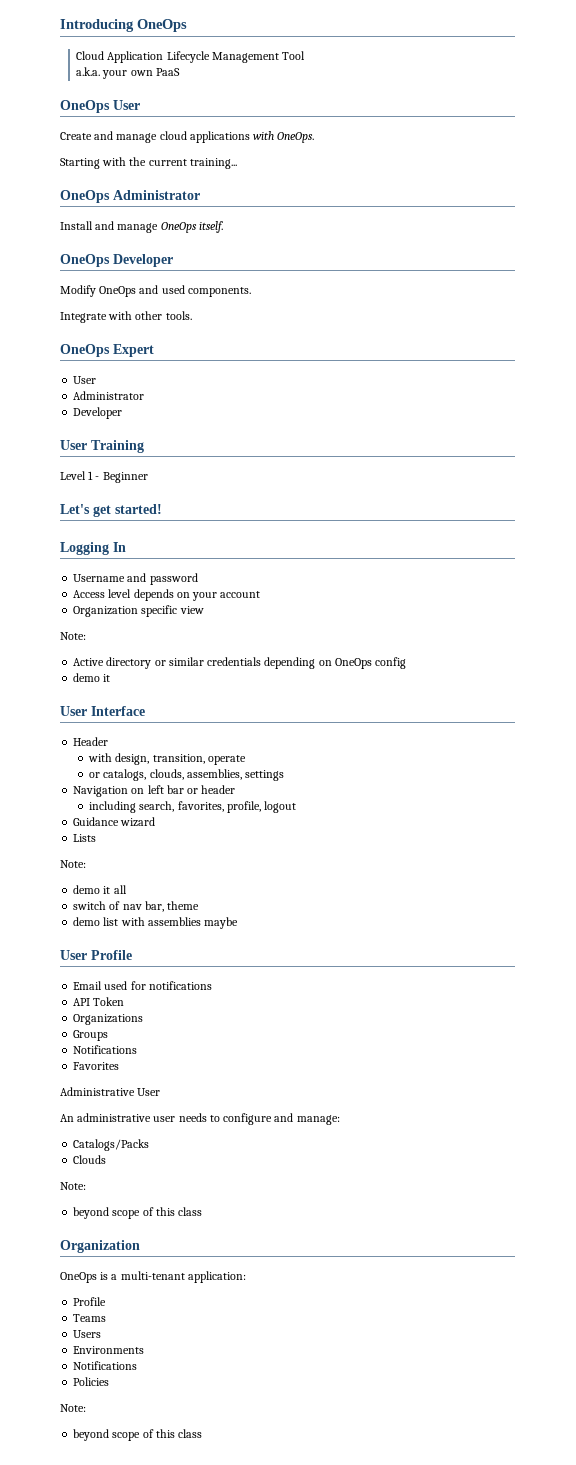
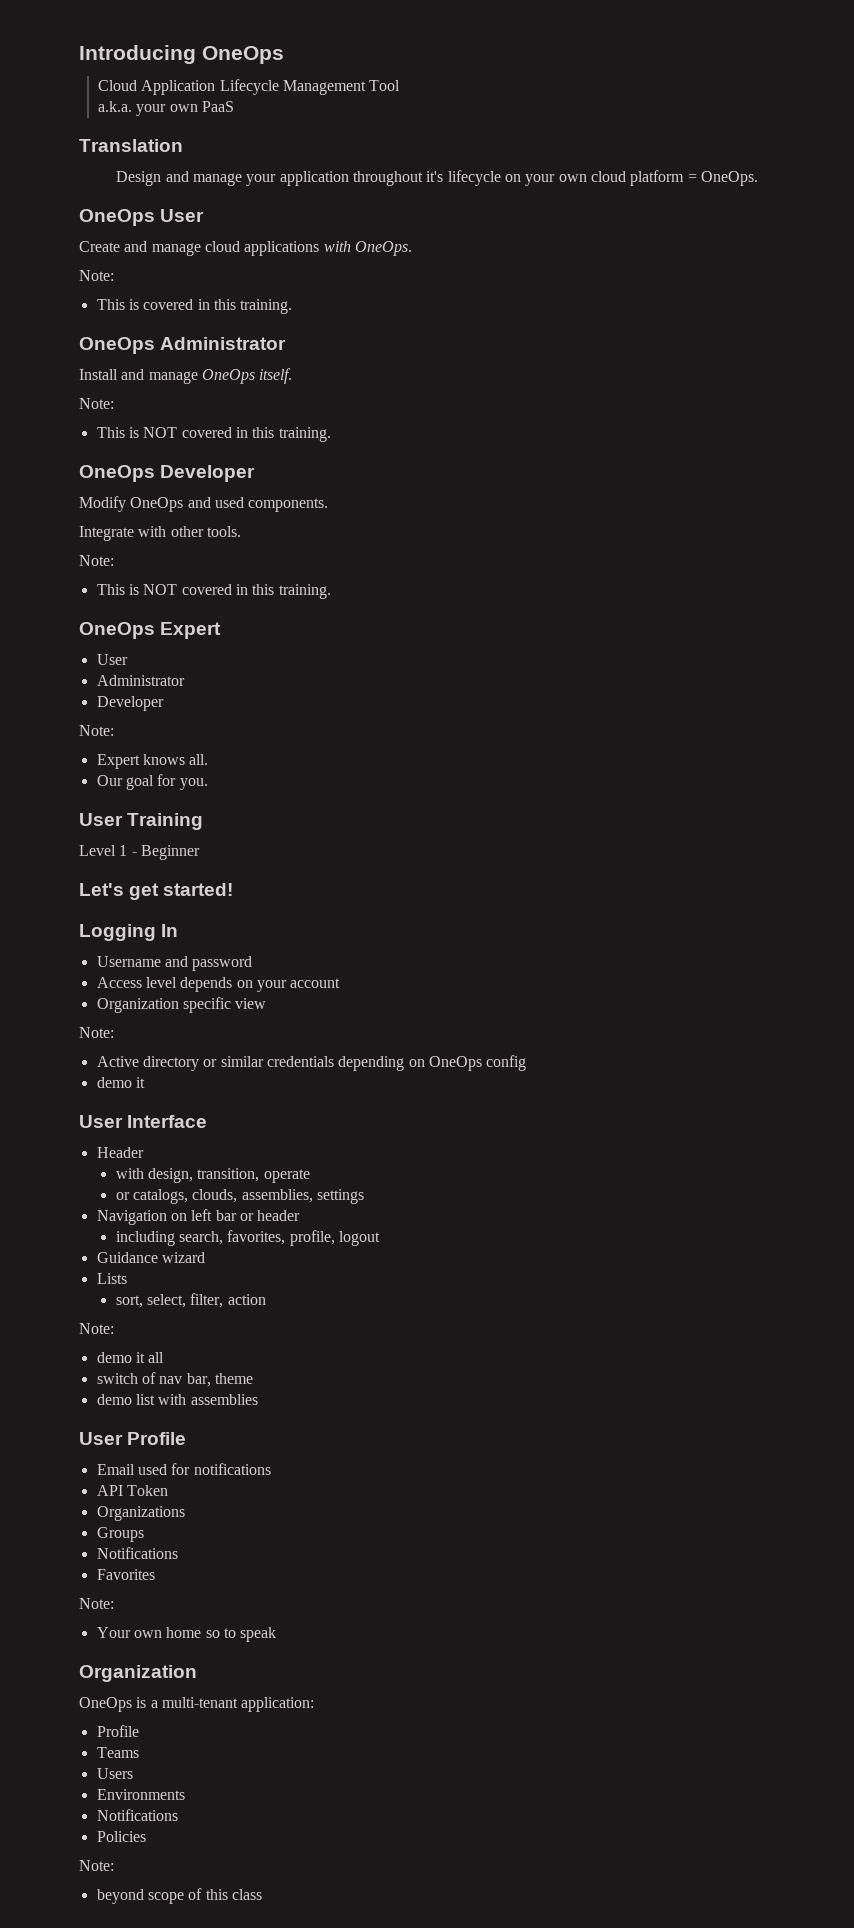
(180, 72) none -> [79,139,183,152] [116,170,758,186] // Translation // Design and manage your application throughout it's lifecycle on your own cloud platform = OneOps.
[60,157,237,169] Starting with the current training... -> [79,270,114,281] [96,299,293,314] Note: // This is covered in this training.
(223, 227) none -> [79,398,114,409] [96,427,331,442] // Note: // This is NOT covered in this training.
(192, 315) none -> [79,555,114,566] [96,584,331,599] // Note: // This is NOT covered in this training.
(123, 413) none -> [79,725,114,736] [96,754,209,769] [96,774,208,790] // Note: // Expert knows all. // Our goal for you.
(97, 838) none -> [115,1293,266,1308] // sort, select, filter, action
[204,917,239,929] maybe -> (258, 1399) none
[60,1087,161,1096] [60,1113,340,1125] [73,1139,150,1151] [73,1155,107,1164] [60,1182,86,1190] [73,1207,203,1219] Administrative User // An administrative user needs to configure and manage: // Catalogs/Packs // Clouds // Note: // beyond scope of this class -> [79,1598,114,1609] [96,1627,277,1642] Note: // Your own home so to speak

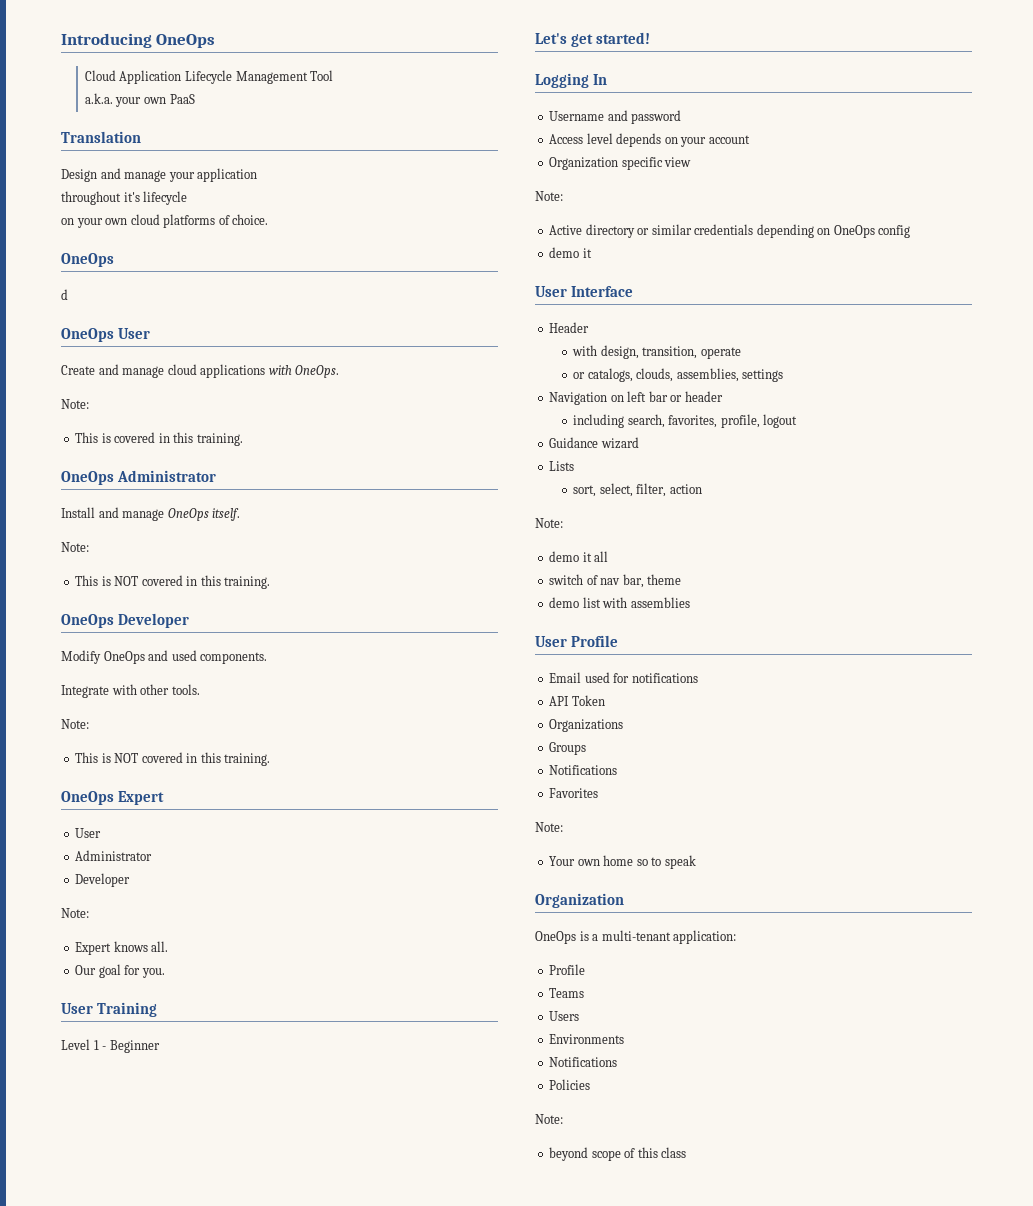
(349, 178) none -> (258, 175) //
(501, 178) none -> (188, 198) //
[630,170,758,186] platform = OneOps. -> [163,214,269,228] [61,253,114,267] [61,289,68,300] platforms of choice. // OneOps // d

